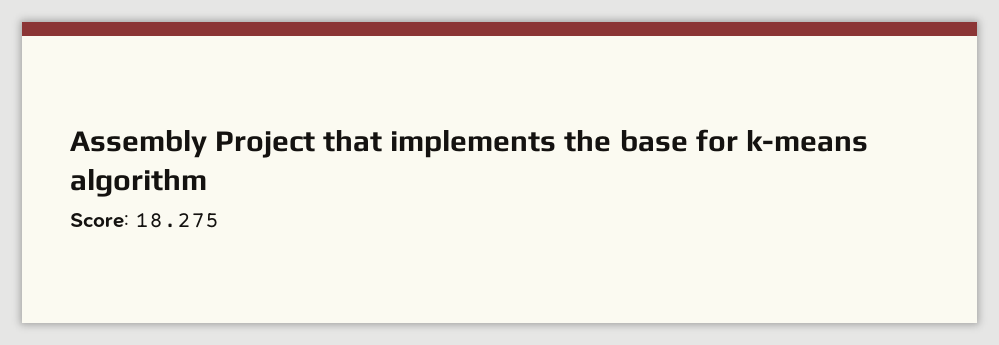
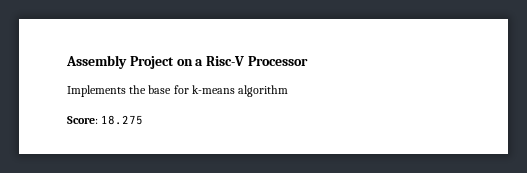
[323,130,557,158] that implements -> [176,56,308,66] [67,85,126,97] on a Risc-V Processor // Implements

